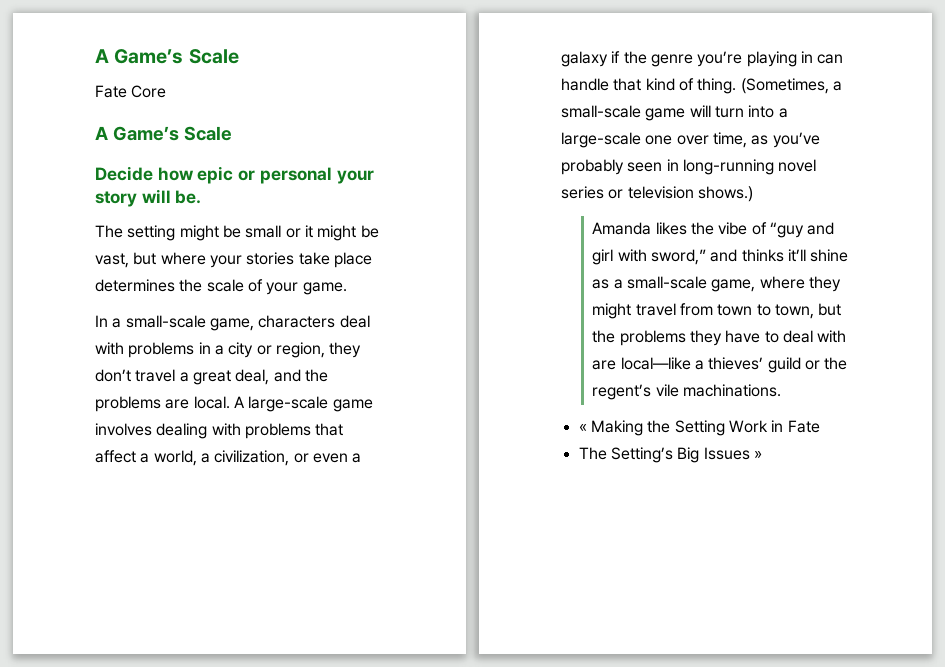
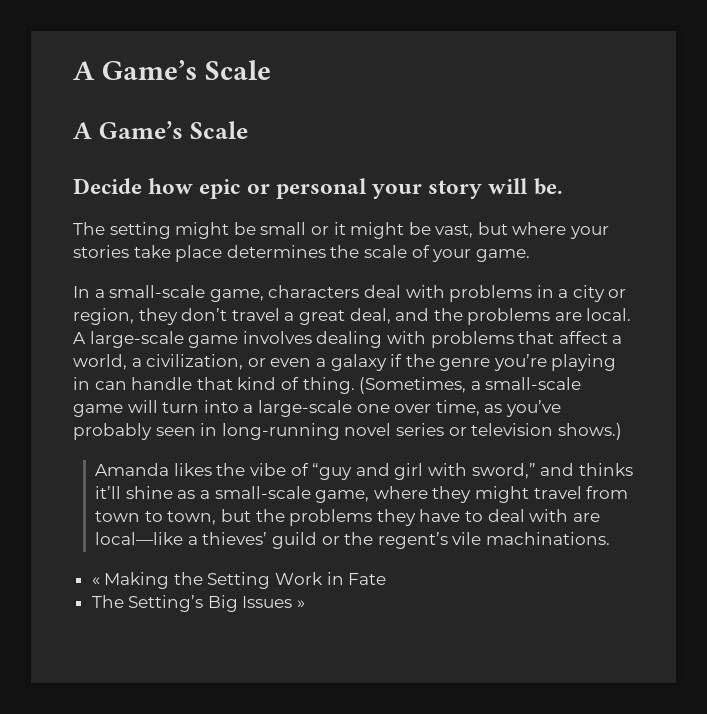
[95,49,239,64] [95,85,167,98] A Game’s Scale // Fate Core -> [73,60,271,80] A Game’s Scale

